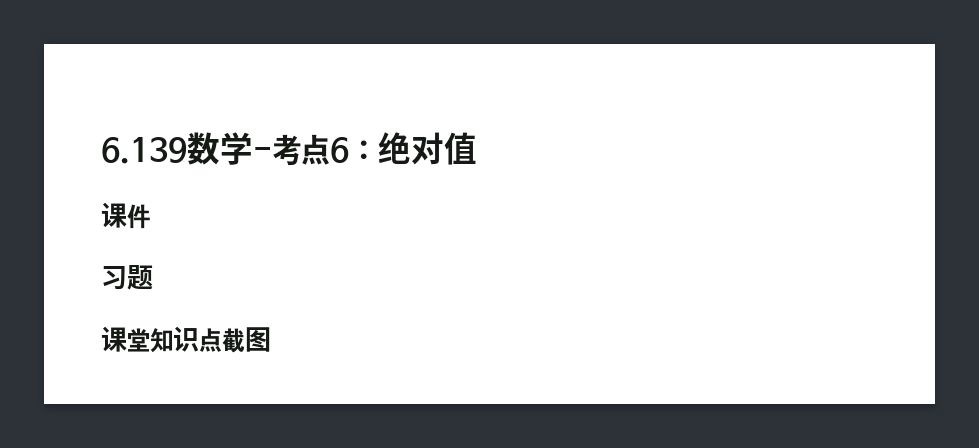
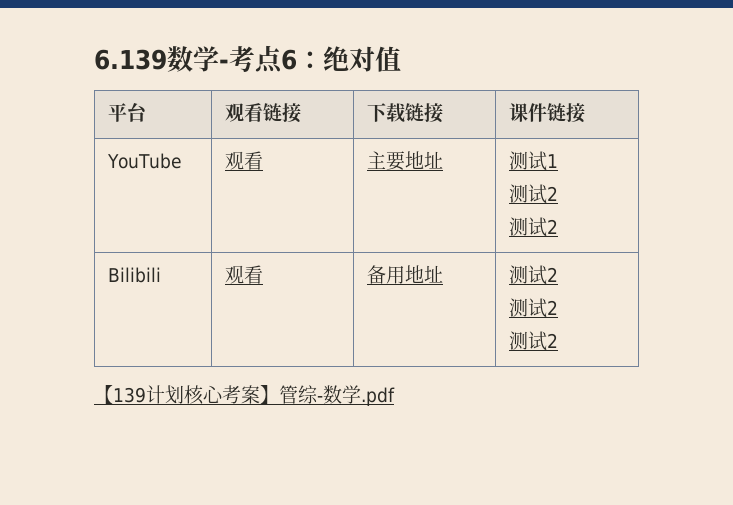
[101,202,150,229] [101,265,153,290] [101,326,271,353] // 课件 // 习题 // 课堂知识点截图 -> [108,102,148,122] [225,103,302,123] [367,103,444,123] [509,103,586,123] [107,153,183,169] [225,151,264,170] [367,151,444,171] [509,151,559,171] [509,184,559,204] [509,217,559,237] [108,267,162,283] [225,265,264,284] [367,265,444,284] [509,265,559,285] [509,298,559,318] [509,331,559,351] [94,385,395,406] // 平台 | 观看链接 | 下载链接 | 课件链接 // YouTube | 观看 | 主要地址 | 测试1 // 测试2 // 测试2 // Bilibili | 观看 | 备用地址 | 测试2 // 测试2 // 测试2 // 【139计划核心考案】管综-数学.pdf

